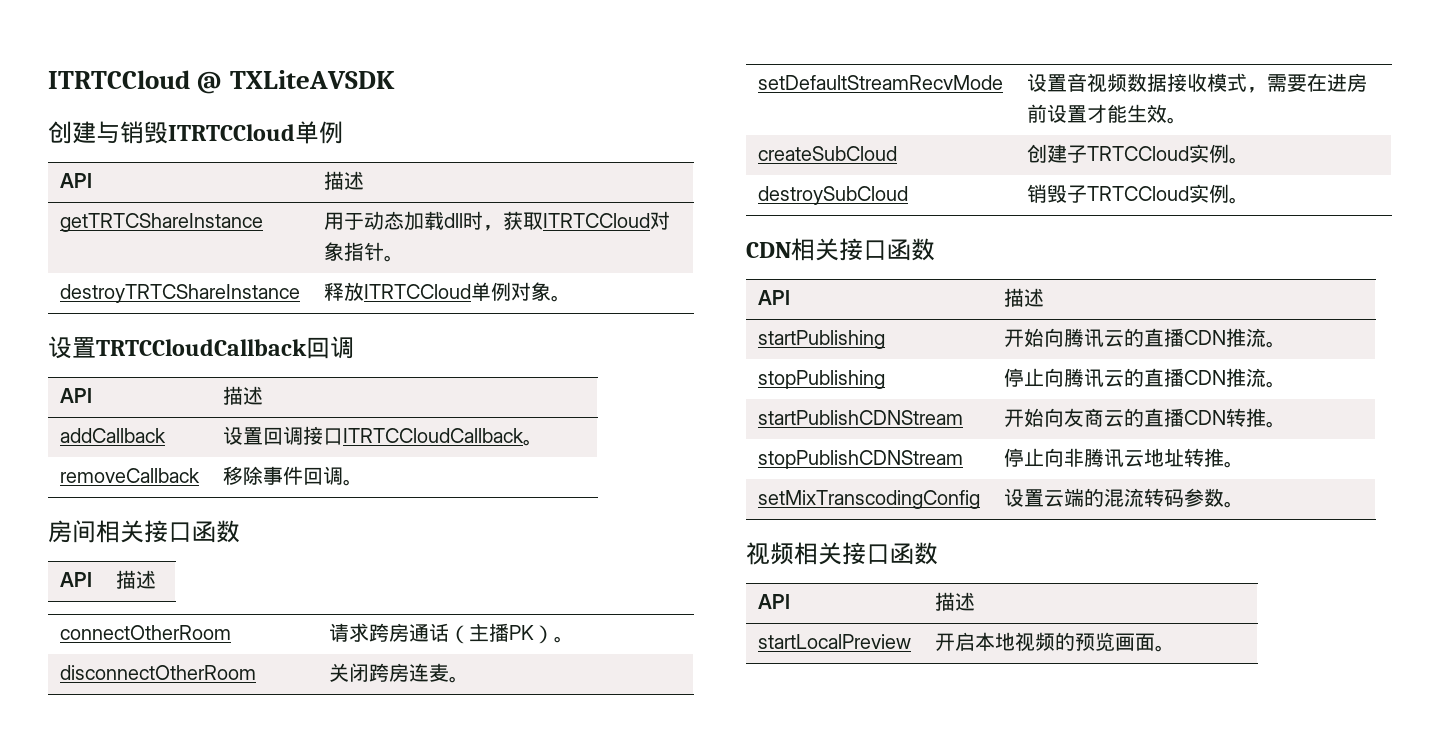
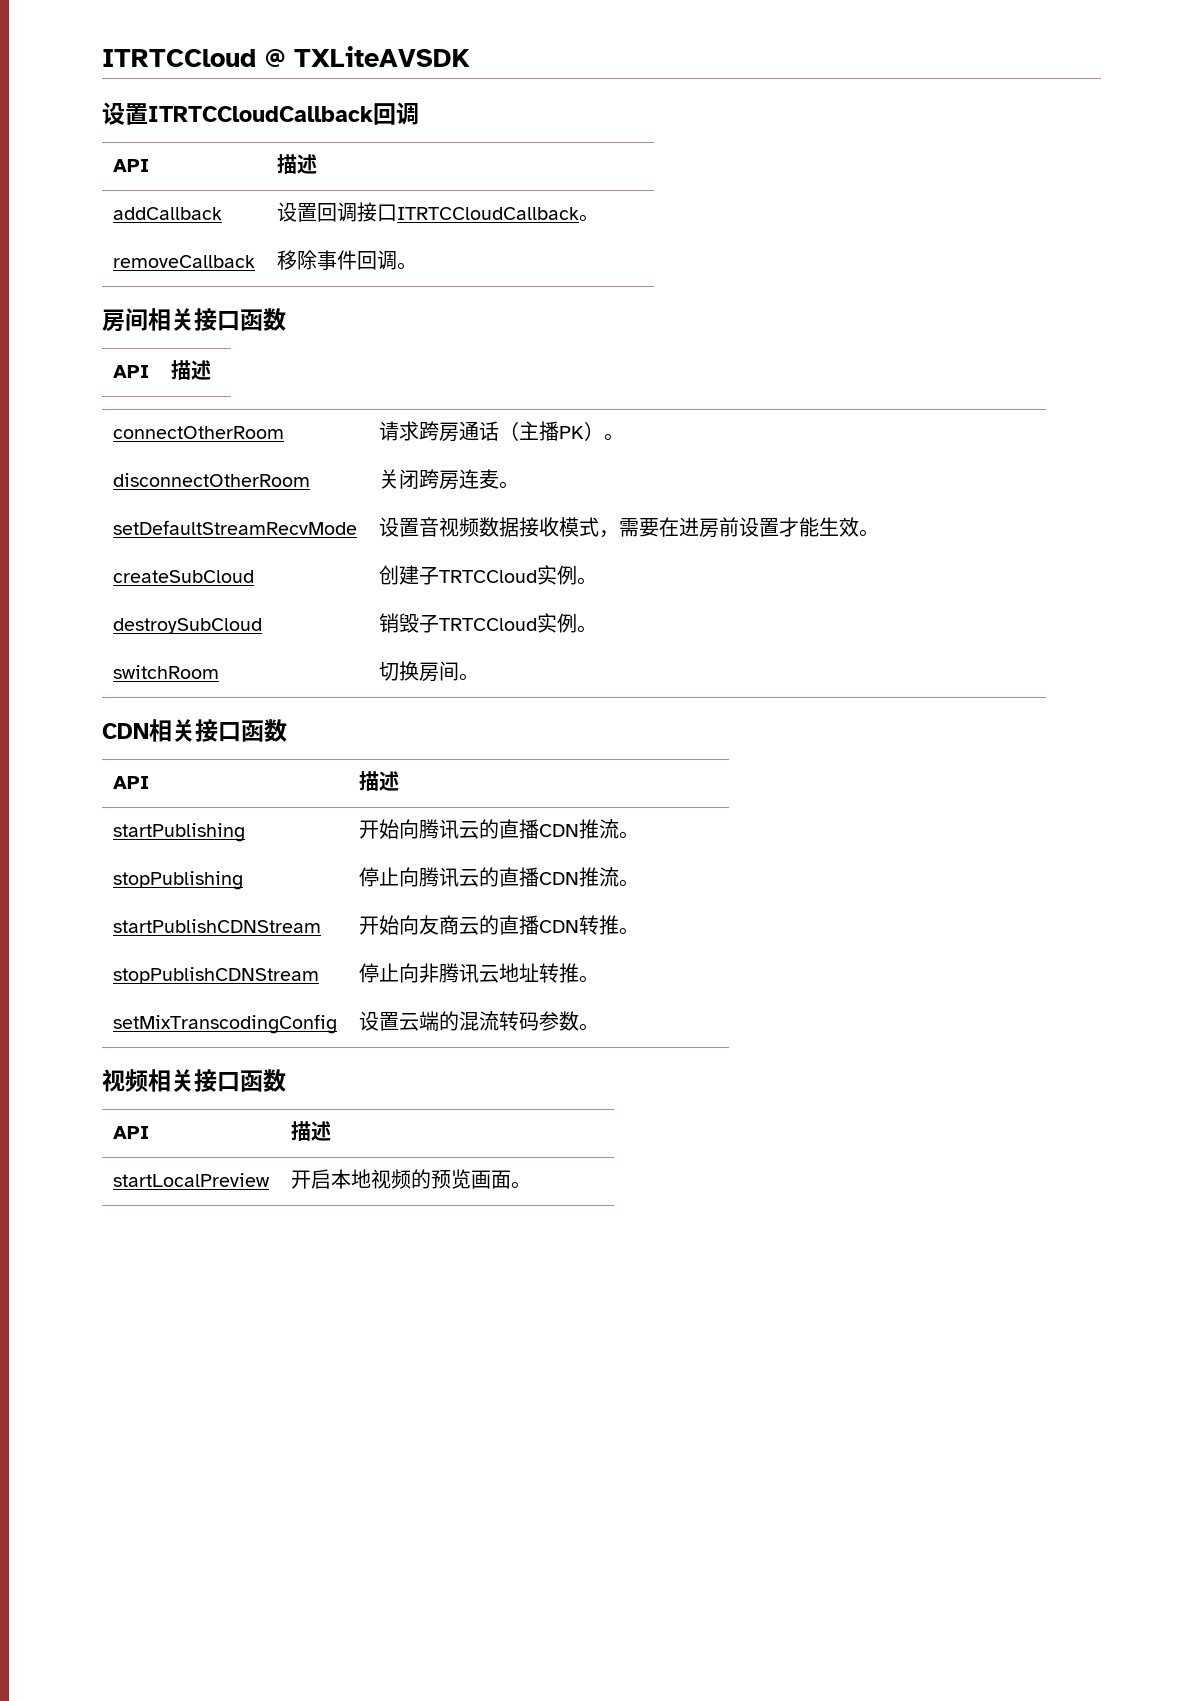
[48,121,343,144] [59,173,92,188] [323,171,364,190] [59,213,263,232] [323,211,670,231] [323,242,404,262] [59,284,300,303] [323,282,571,302] [48,336,307,359] // 创建与销毁ITRTCCloud单例 // API | 描述 // getTRTCShareInstance | 用于动态加载dll时，获取ITRTCCloud对象指针。 // destroyTRTCShareInstance | 释放ITRTCCloud单例对象。 // 设置TRTCCloudCallback -> [102,102,373,125] // 设置ITRTCCloudCallback
(1249, 200) none -> [112,665,219,679] [378,661,479,682] // switchRoom | 切换房间。

